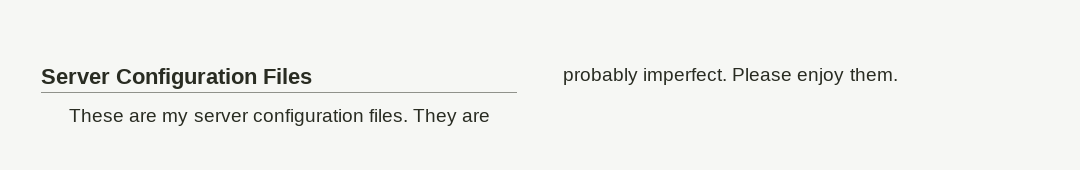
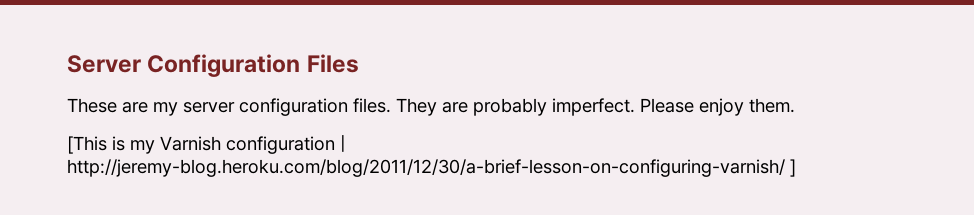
(898, 74) none -> [67,135,346,154] [67,159,796,177] // [This is my Varnish configuration | http://jeremy-blog.heroku.com/blog/2011/12/30/a-brief-lesson-on-configuring-varnish/ ]

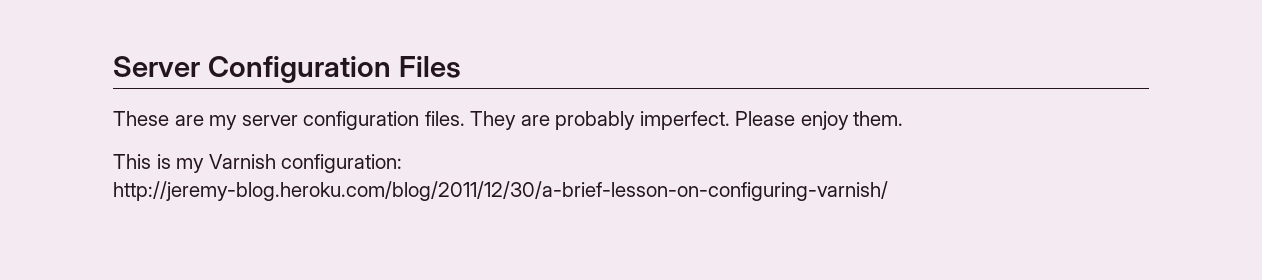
[67,136,107,154] [This -> [113,154,151,169] This
[226,135,346,154] [67,159,796,177] configuration | http://jeremy-blog.heroku.com/blog/2011/12/30/a-brief-lesson-on-configuring-varnish/ ] -> [281,154,403,173] [113,181,888,201] configuration: http://jeremy-blog.heroku.com/blog/2011/12/30/a-brief-lesson-on-configuring-varnish/

